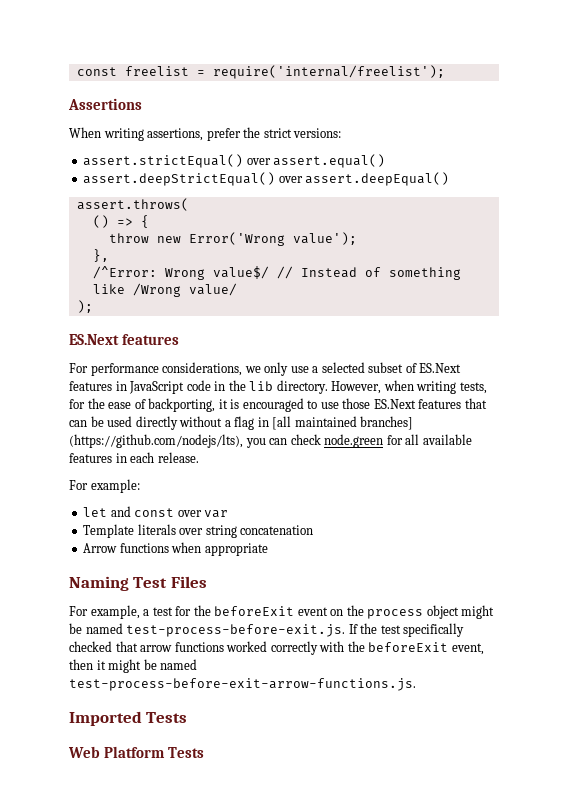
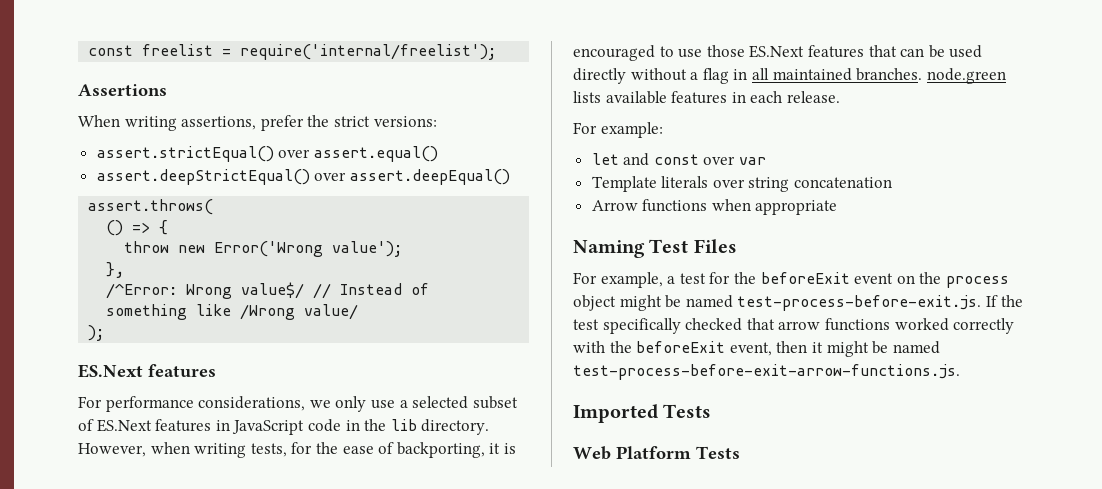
[272,416,414,430] [69,434,420,448] [all maintained branches] (https://github.com/nodejs/lts), you can check node.green for all -> [751,68,1006,84] [573,91,601,103] all maintained branches. node.green lists

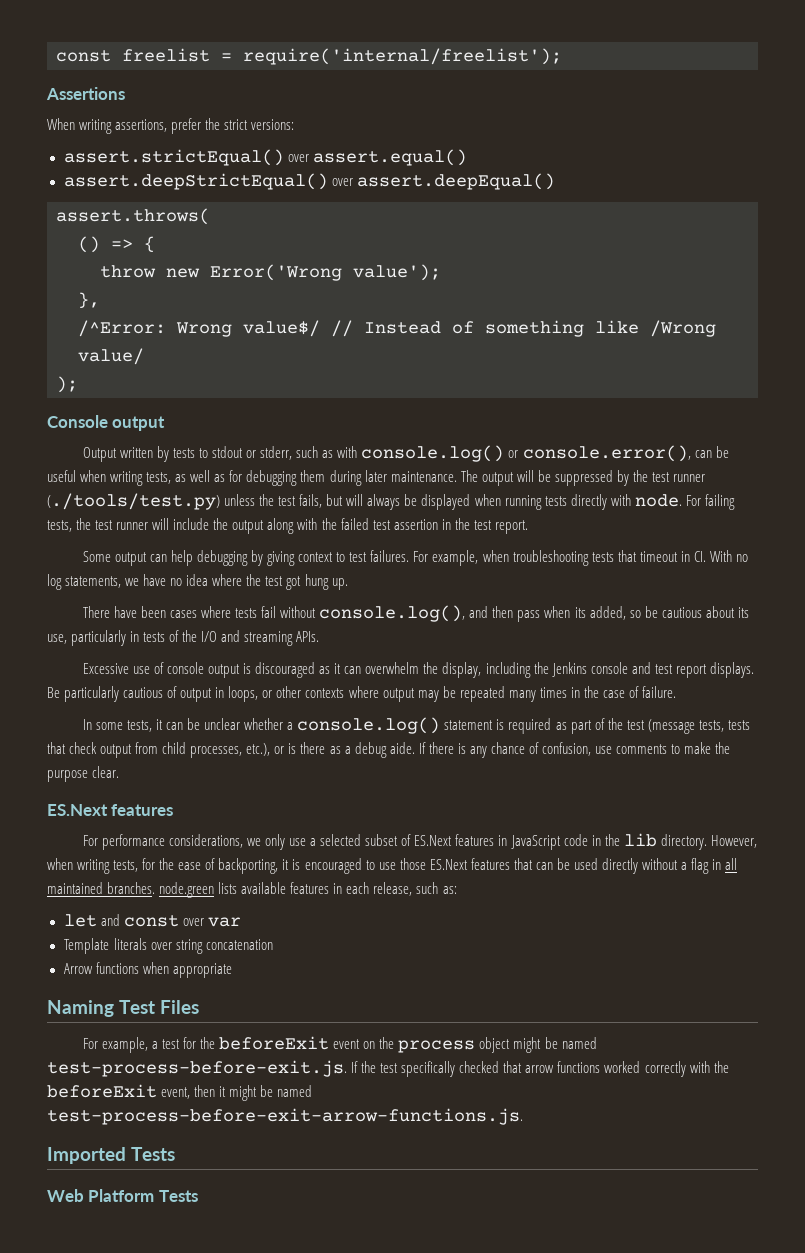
(105, 333) none -> [47,415,166,431] [82,445,729,462] [47,470,706,486] [47,493,735,510] [47,518,528,534] [82,550,748,566] [47,574,348,590] [82,605,749,622] [47,630,320,646] [82,662,754,678] [47,686,677,702] [82,717,750,734] [47,742,731,758] [47,766,120,782] // Console output // Output written by tests to stdout or stderr, such as with console.log() or console.error(), can be useful when writing tests, as well as for debugging them during later maintenance. The output will be suppressed by the test runner (./tools/test.py) unless the test fails, but will always be displayed when running tests directly with node. For failing tests, the test runner will include the output along with the failed test assertion in the test report. // Some output can help debugging by giving context to test failures. For example, when troubleshooting tests that timeout in CI. With no log statements, we have no idea where the test got hung up. // There have been cases where tests fail without console.log(), and then pass when its added, so be cautious about its use, particularly in tests of the I/O and streaming APIs. // Excessive use of console output is discouraged as it can overwhelm the display, including the Jenkins console and test report displays. Be particularly cautious of output in loops, or other contexts where output may be repeated many times in the case of failure. // In some tests, it can be unclear whether a console.log() statement is required as part of the test (message tests, tests that check output from child processes, etc.), or is there as a debug aide. If there is any chance of confusion, use comments to make the purpose clear.
[786,91,840,103] [573,122,663,138] release. // For example: -> [373,882,457,896] release, such as:

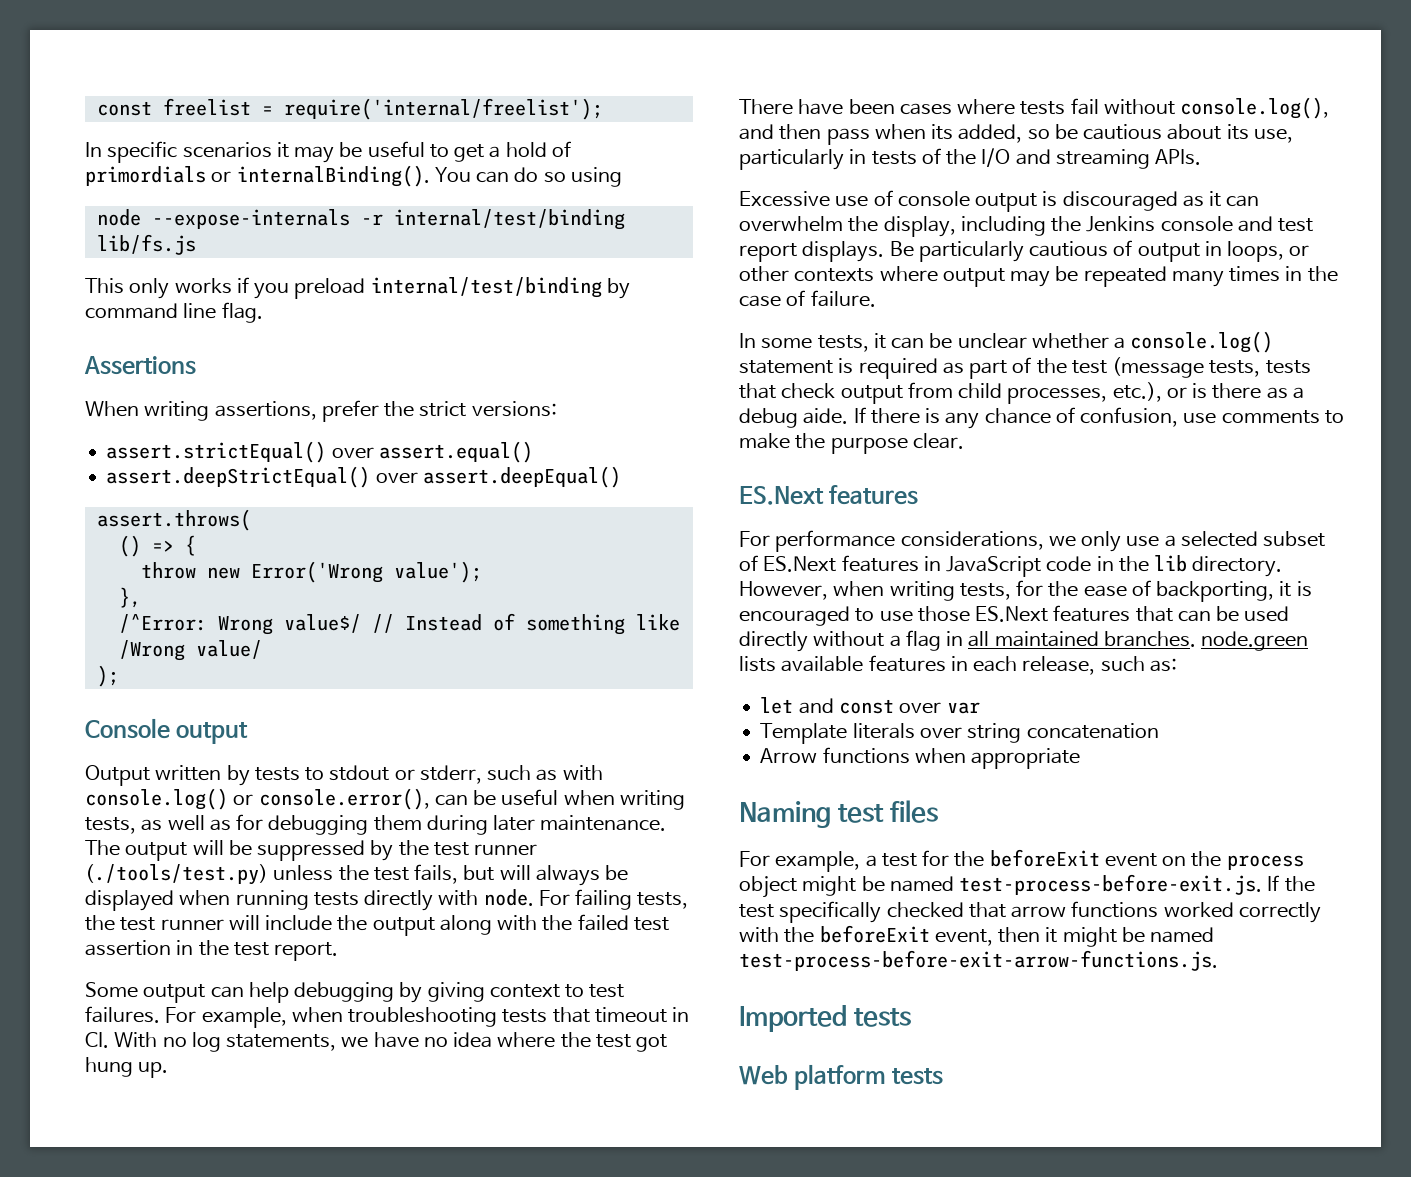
(562, 56) none -> [85,141,571,163] [85,165,622,187] [96,209,625,230] [96,234,196,255] [85,277,630,299] [85,302,263,323] // In specific scenarios it may be useful to get a hold of primordials or internalBinding(). You can do so using // node --expose-internals -r internal/test/binding lib/fs.js // This only works if you preload internal/test/binding by command line flag.
[119,1000,199,1014] Test Files -> [838,800,939,823] test files
[131,1147,175,1161] Tests -> [854,1008,912,1027] tests
[88,1189,198,1202] Platform Tests -> [794,1064,944,1090] platform tests

